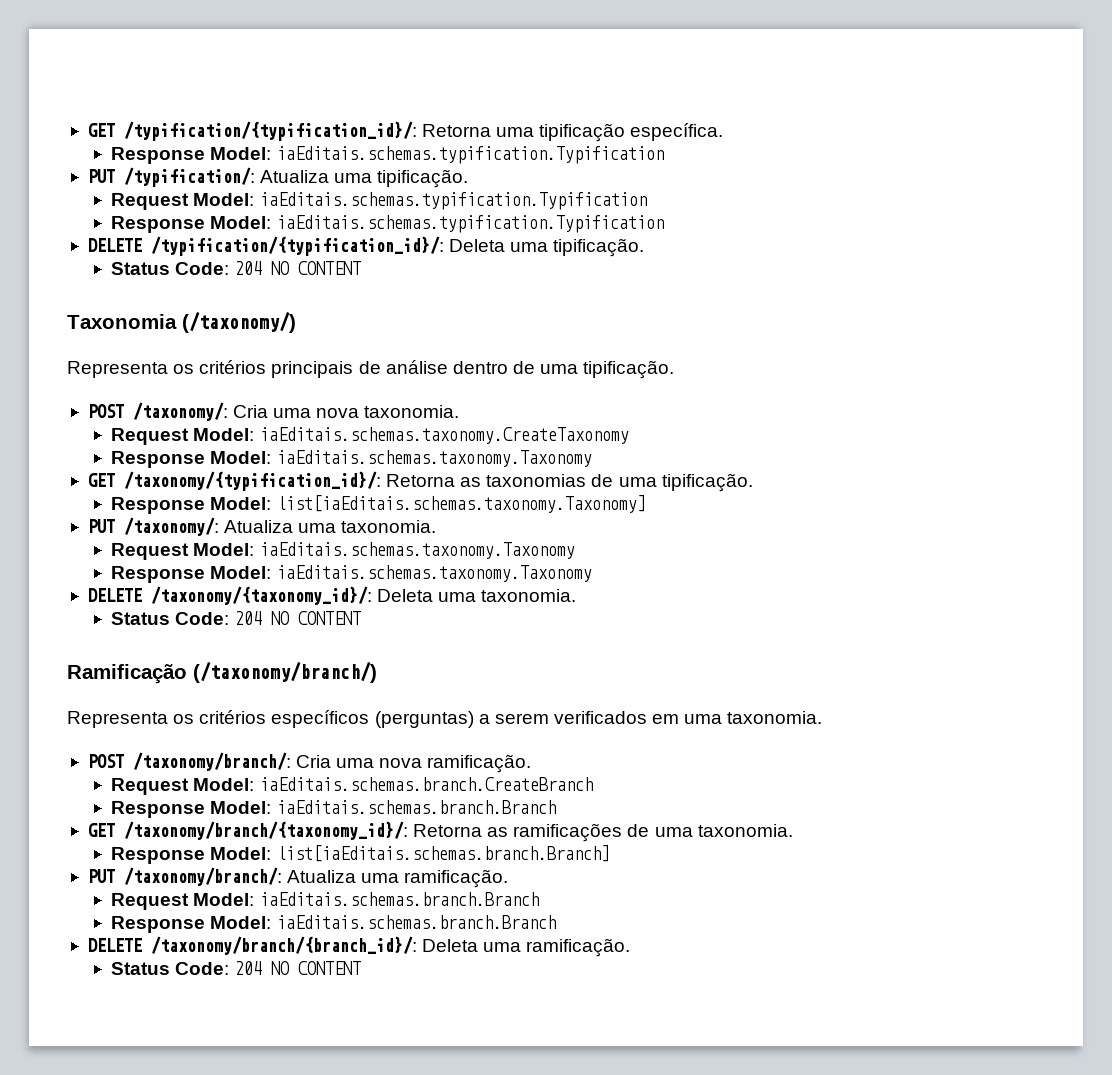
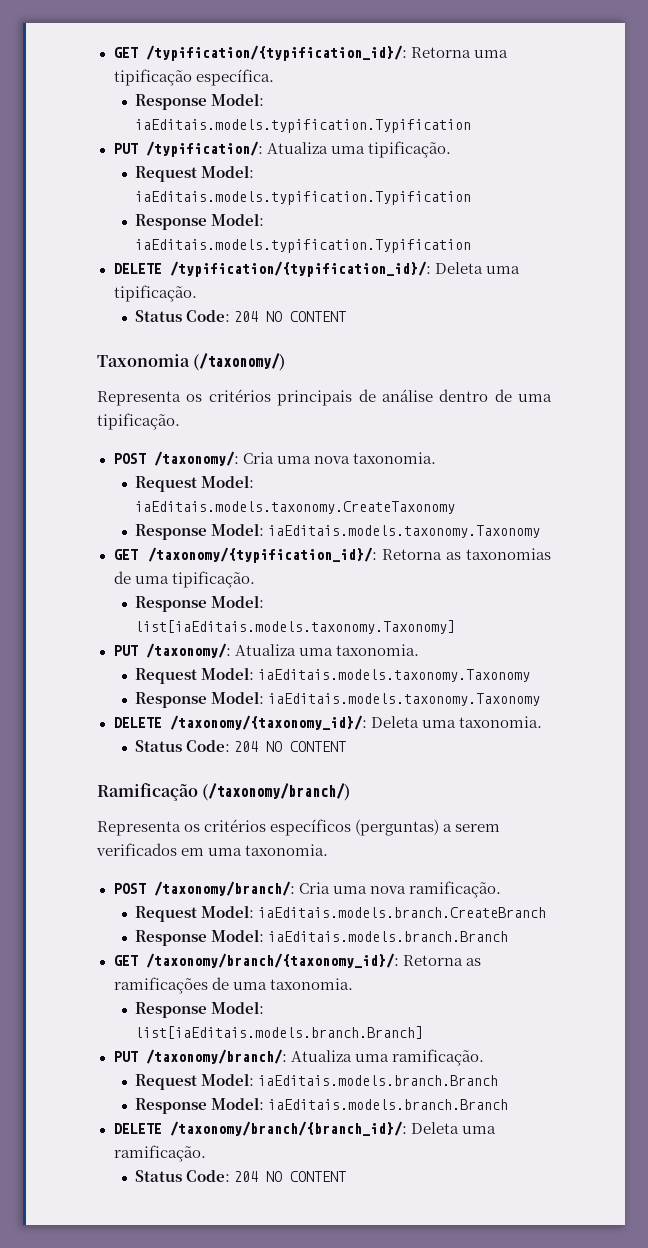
[276,146,664,164] iaEditais.schemas.typification.Typification -> [135,119,472,133] iaEditais.models.typification.Typification
[259,192,647,210] [111,215,664,233] iaEditais.schemas.typification.Typification // Response Model: iaEditais.schemas.typification.Typification -> [135,191,472,205] [135,213,265,230] [135,239,472,253] iaEditais.models.typification.Typification // Response Model: iaEditais.models.typification.Typification
[259,427,629,444] [111,450,592,468] iaEditais.schemas.taxonomy.CreateTaxonomy // Response Model: iaEditais.schemas.taxonomy.Taxonomy -> [135,501,456,514] [135,523,541,540] iaEditais.models.taxonomy.CreateTaxonomy // Response Model: iaEditais.models.taxonomy.Taxonomy
[276,495,646,513] list[iaEditais.schemas.taxonomy.Taxonomy] -> [135,620,456,634] list[iaEditais.models.taxonomy.Taxonomy]
[259,542,575,559] [111,565,592,583] iaEditais.schemas.taxonomy.Taxonomy // Response Model: iaEditais.schemas.taxonomy.Taxonomy -> [258,669,531,682] [135,691,541,708] iaEditais.models.taxonomy.Taxonomy // Response Model: iaEditais.models.taxonomy.Taxonomy
[259,777,593,791] [111,800,556,818] iaEditais.schemas.branch.CreateBranch // Response Model: iaEditais.schemas.branch.Branch -> [258,907,547,918] [135,929,509,946] iaEditais.models.branch.CreateBranch // Response Model: iaEditais.models.branch.Branch
[276,845,610,862] list[iaEditais.schemas.branch.Branch] -> [135,1026,424,1039] list[iaEditais.models.branch.Branch]
[259,892,539,906] [111,915,556,933] iaEditais.schemas.branch.Branch // Response Model: iaEditais.schemas.branch.Branch -> [258,1075,499,1086] [135,1097,509,1114] iaEditais.models.branch.Branch // Response Model: iaEditais.models.branch.Branch

